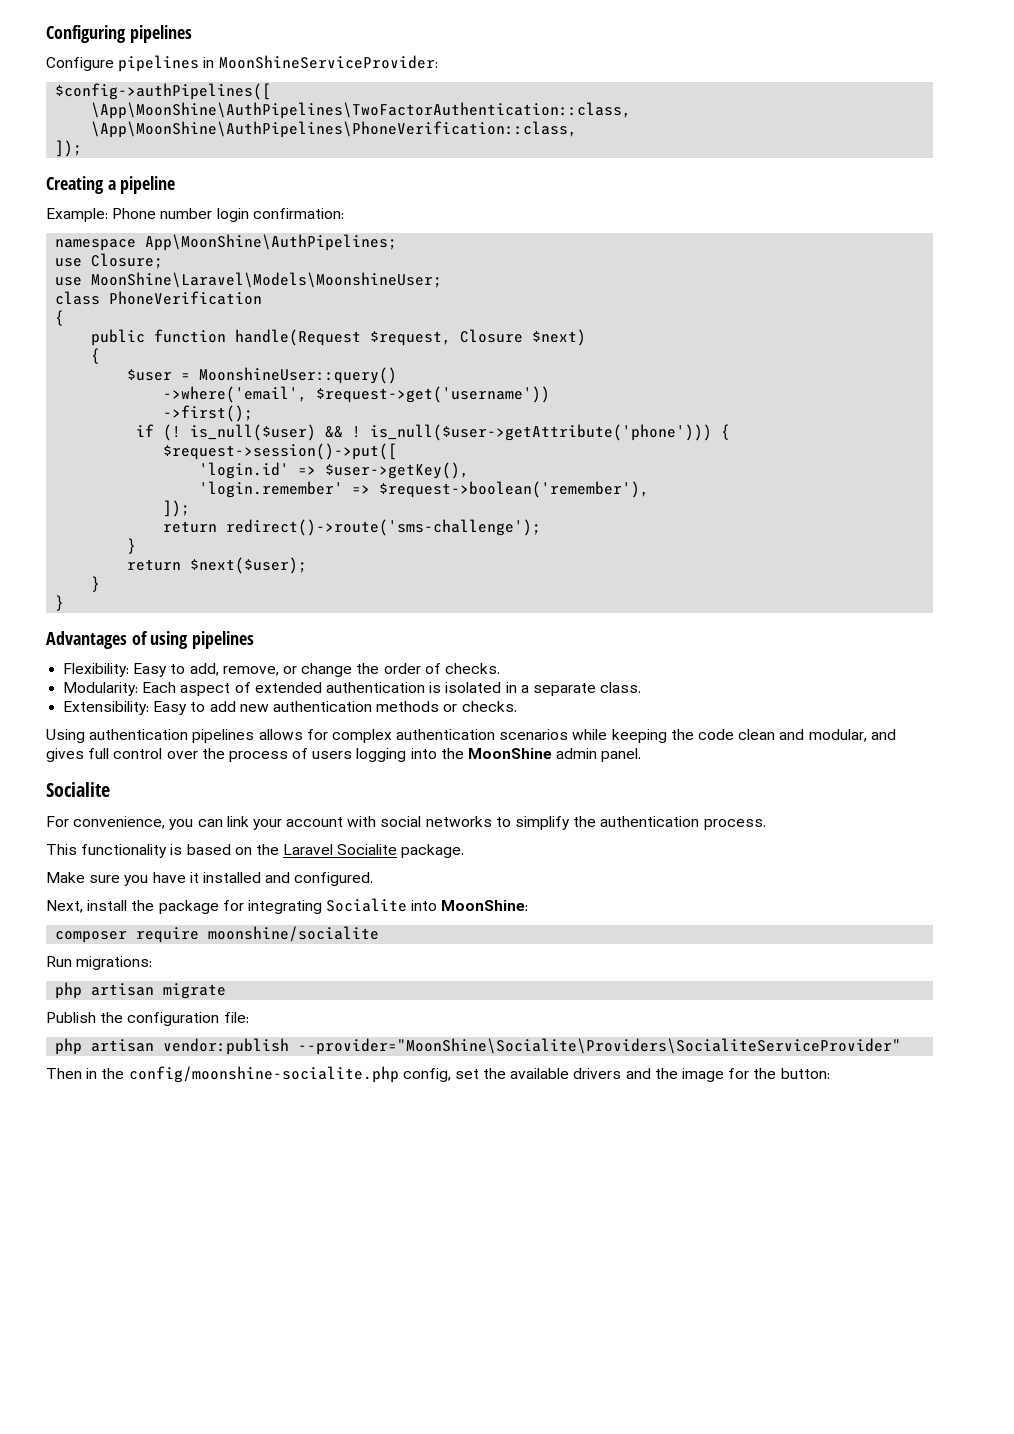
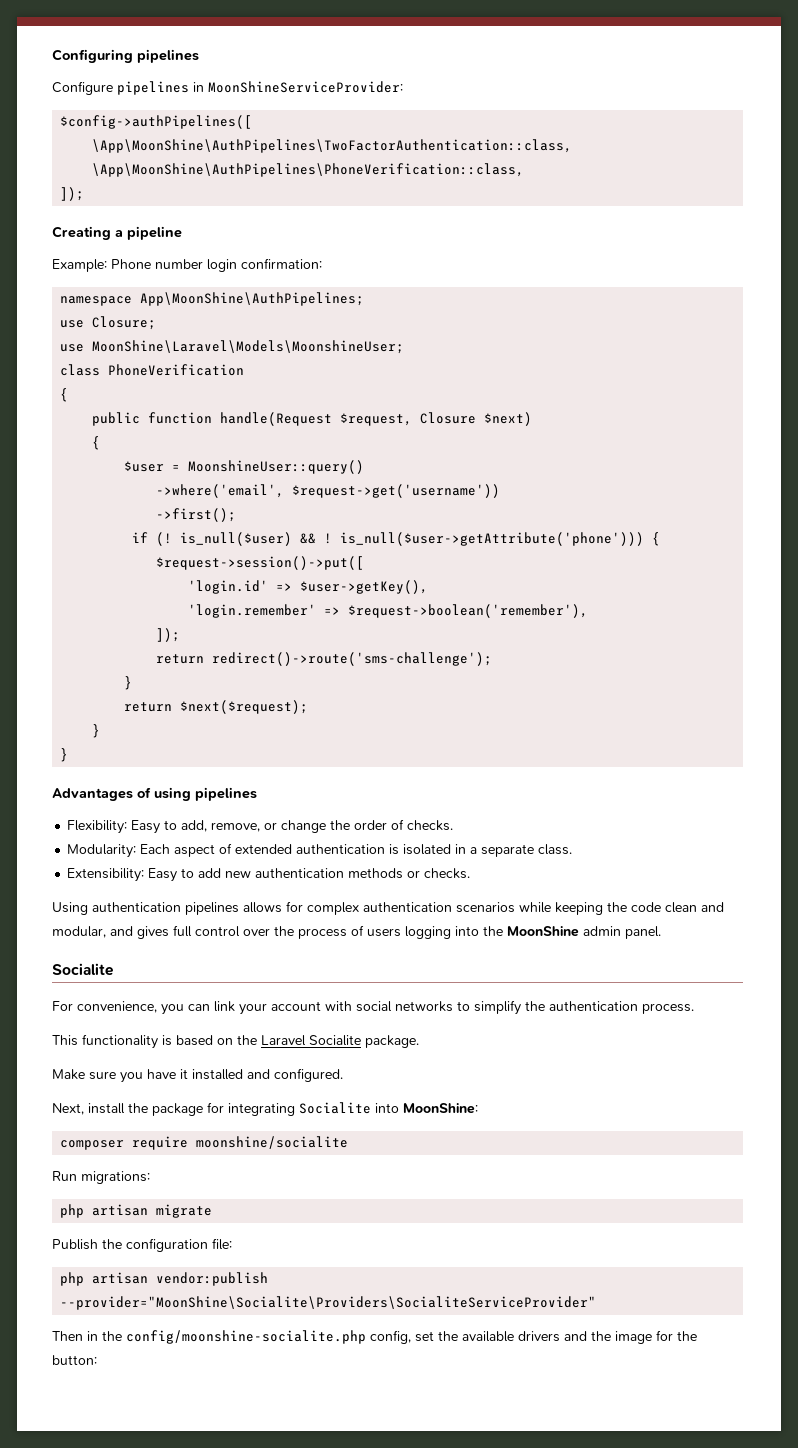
[190,557,308,574] $next($user); -> [180,700,309,714] $next($request);

